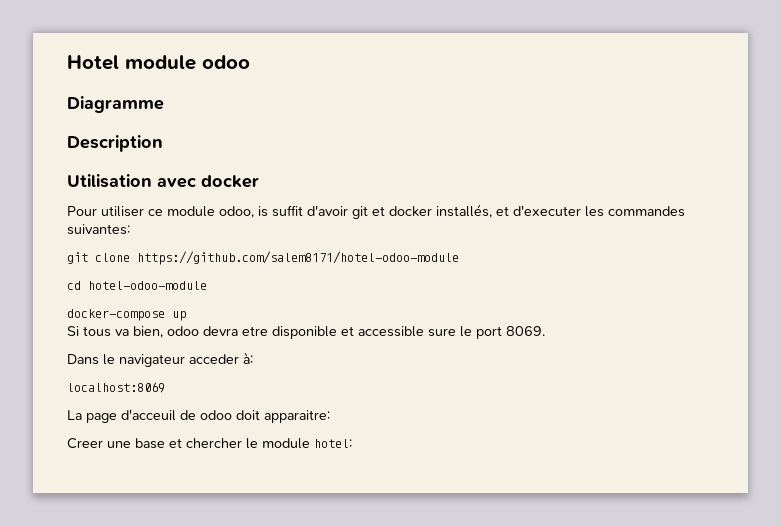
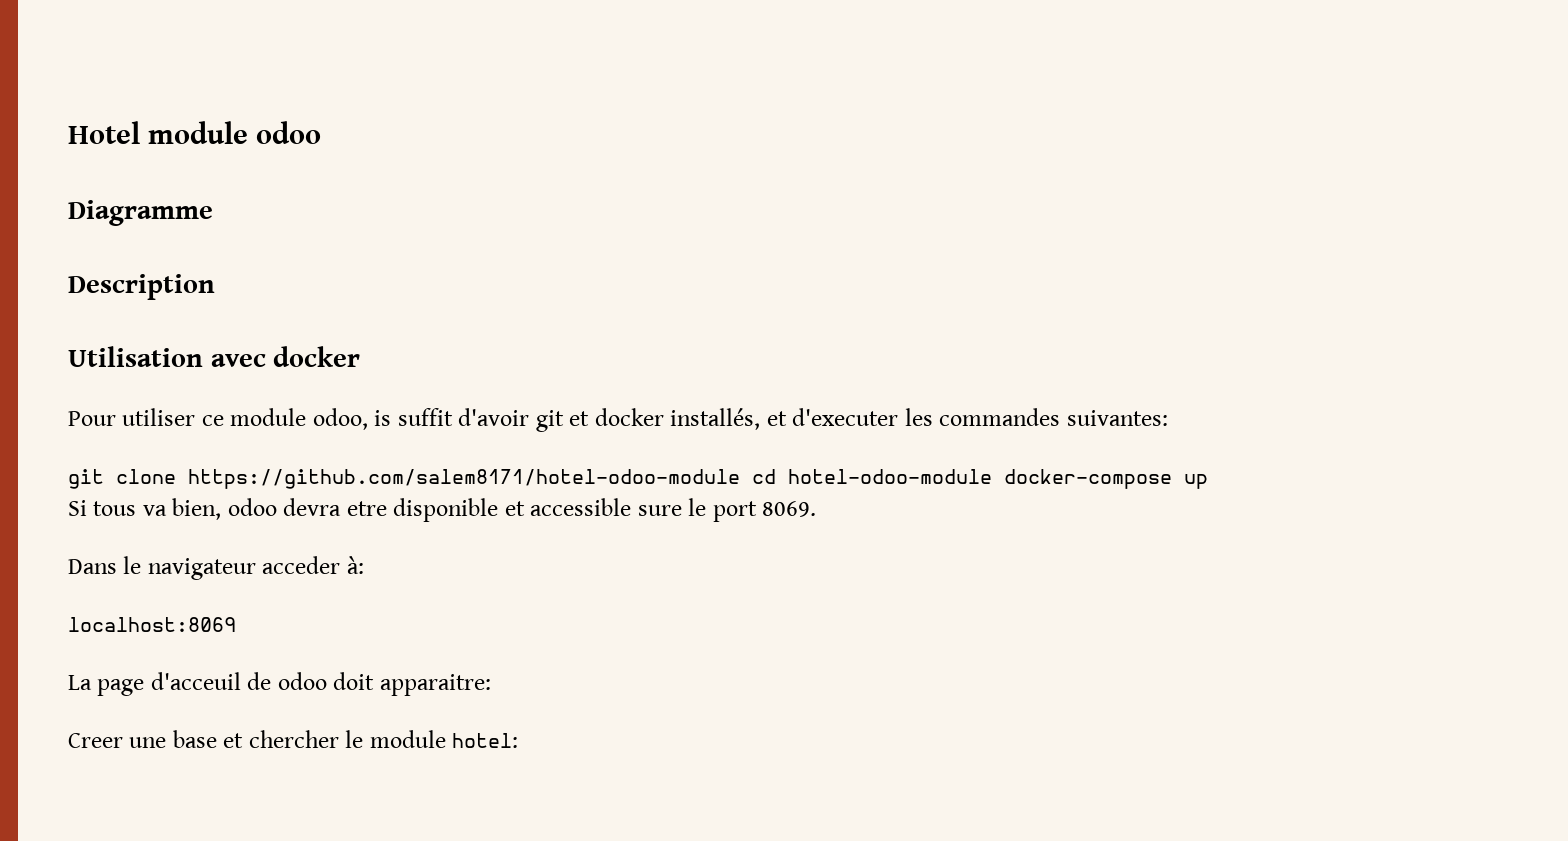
(459, 258) // -> (740, 479) none
(207, 285) // -> (992, 476) none

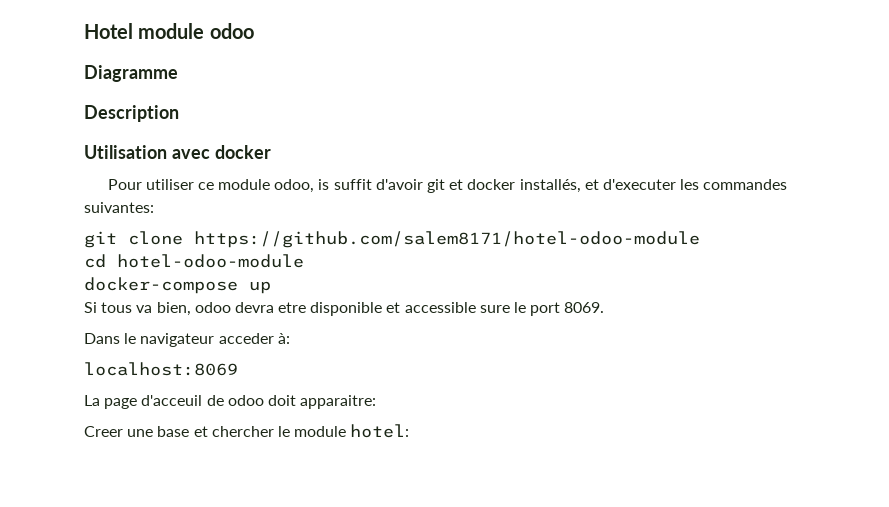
(740, 479) none -> (700, 239) //
(992, 476) none -> (304, 261) //

